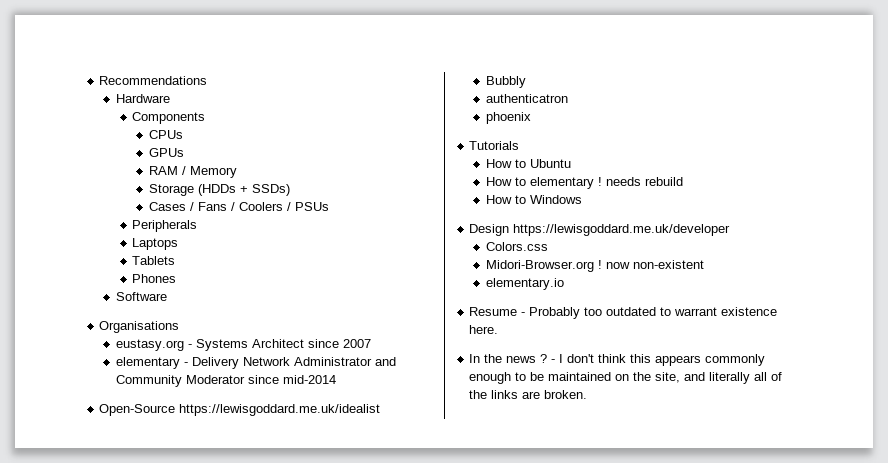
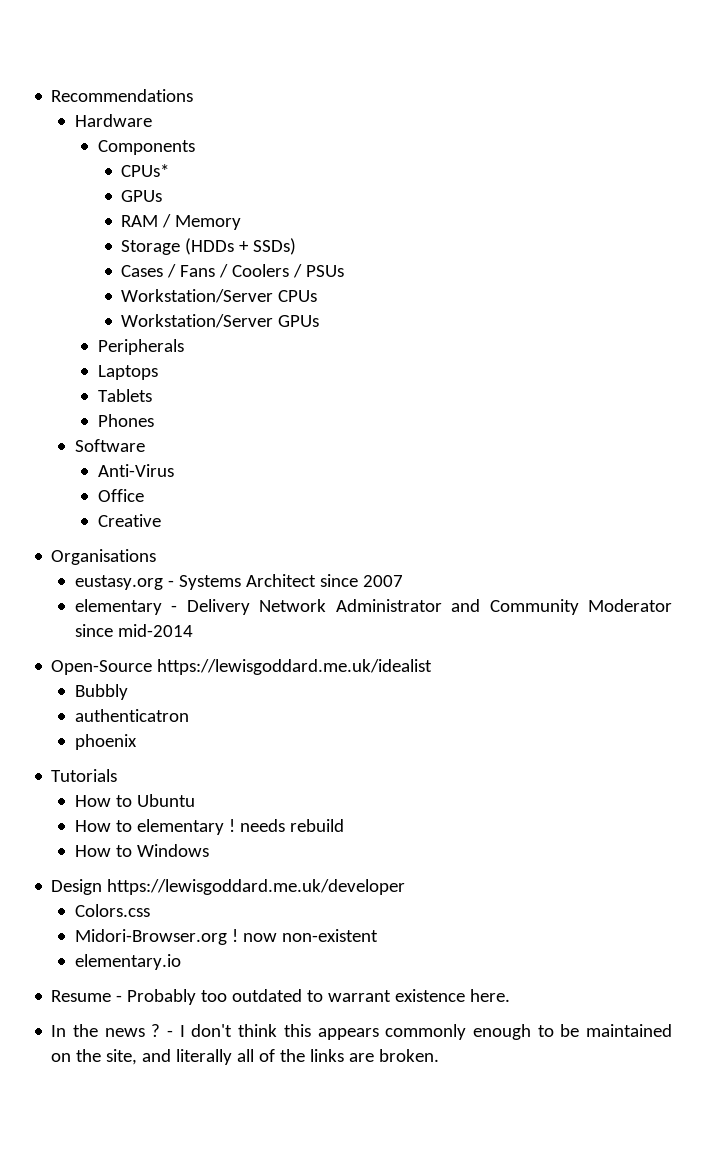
[149,130,184,139] CPUs -> [121,164,170,177] CPUs*
(330, 206) none -> [121,289,318,303] [121,314,320,328] // Workstation/Server CPUs // Workstation/Server GPUs
(167, 296) none -> [98,464,175,477] [98,489,145,502] [98,514,162,527] // Anti-Virus // Office // Creative

